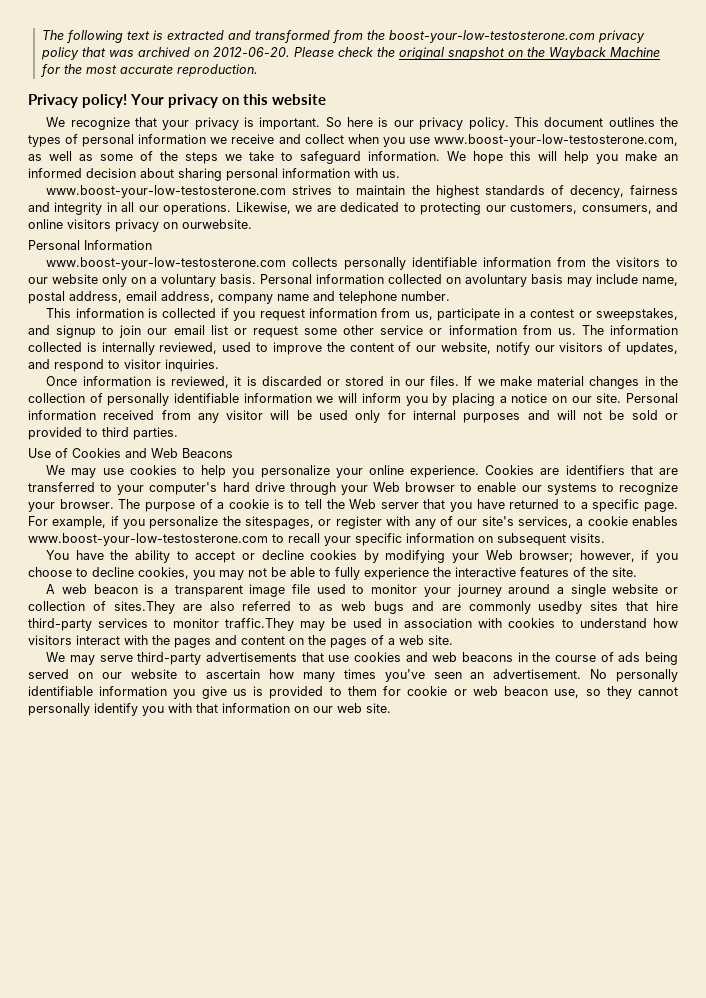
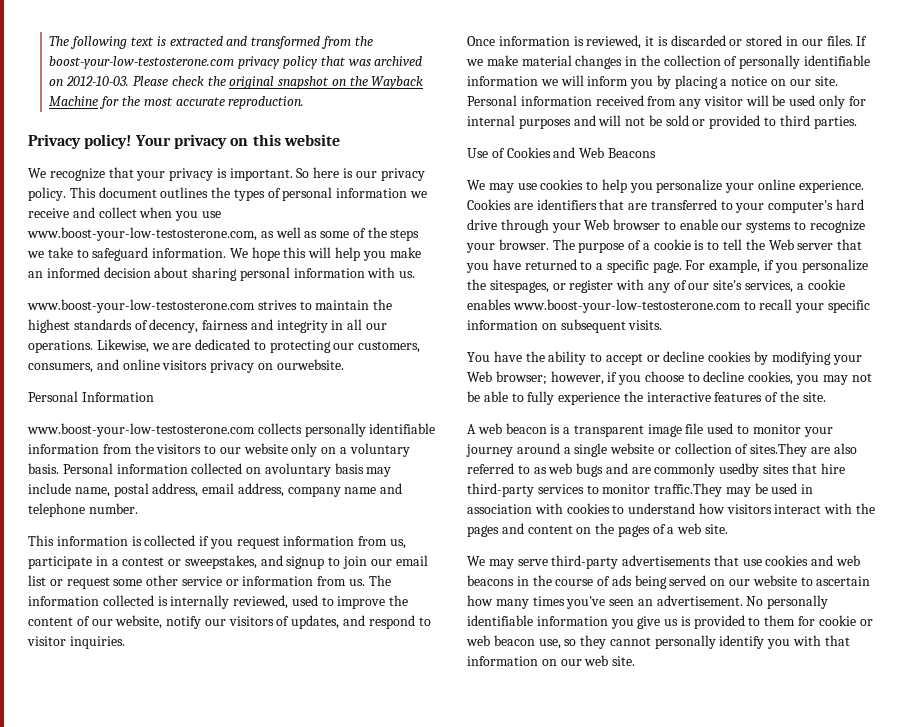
[213,47,291,57] 2012-06-20. -> [66,76,130,86] 2012-10-03.

